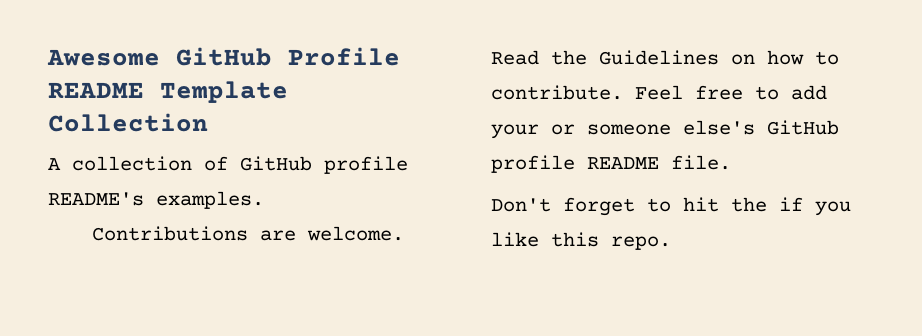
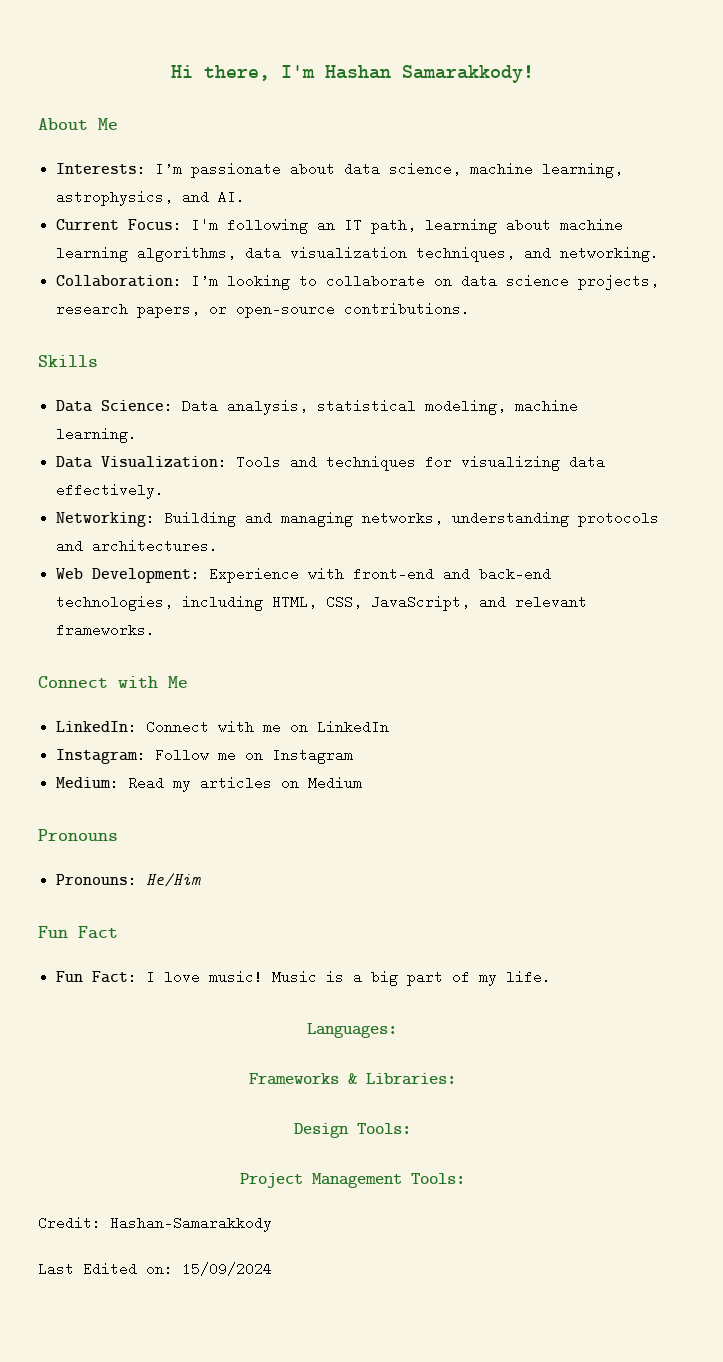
[47,47,400,66] [48,81,288,103] [48,113,208,132] [48,156,408,174] [48,191,264,209] [91,226,404,241] [491,50,839,65] [491,85,827,100] [491,120,839,139] [491,155,731,173] [491,197,851,216] [491,232,671,250] Awesome GitHub Profile README Template Collection // A collection of GitHub profile README's examples. // Contributions are welcome. Read the Guidelines on how to contribute. Feel free to add your or someone else's GitHub profile README file. // Don't forget to hit the if you like this repo. -> [170,65,534,83] [38,118,118,130] [56,162,624,178] [56,190,246,206] [56,218,624,234] [56,246,660,262] [56,274,660,290] [56,302,471,318] [38,355,98,367] [56,399,579,415] [56,427,138,443] [56,455,606,471] [56,483,165,499] [56,511,660,527] [56,539,219,553] [56,567,552,583] [56,595,588,611] [56,623,156,637] [38,676,188,688] [56,720,390,734] [56,748,354,764] [56,776,363,792] [38,829,118,841] [56,873,202,887] [38,926,118,939] [56,970,552,986] [307,1023,397,1038] [248,1073,456,1085] [293,1123,411,1138] [239,1173,465,1188] [38,1216,272,1232] [38,1262,272,1276] Hi there, I'm Hashan Samarakkody! // About Me // Interests: I’m passionate about data science, machine learning, astrophysics, and AI. // Current Focus: I'm following an IT path, learning about machine learning algorithms, data visualization techniques, and networking. // Collaboration: I’m looking to collaborate on data science projects, research papers, or open-source contributions. // Skills // Data Science: Data analysis, statistical modeling, machine learning. // Data Visualization: Tools and techniques for visualizing data effectively. // Networking: Building and managing networks, understanding protocols and architectures. // Web Development: Experience with front-end and back-end technologies, including HTML, CSS, JavaScript, and relevant frameworks. // Connect with Me // LinkedIn: Connect with me on LinkedIn // Instagram: Follow me on Instagram // Medium: Read my articles on Medium // Pronouns // Pronouns: He/Him // Fun Fact // Fun Fact: I love music! Music is a big part of my life. // Languages: // Frameworks & Libraries: // Design Tools: // Project Management Tools: // Credit: Hashan-Samarakkody // Last Edited on: 15/09/2024

